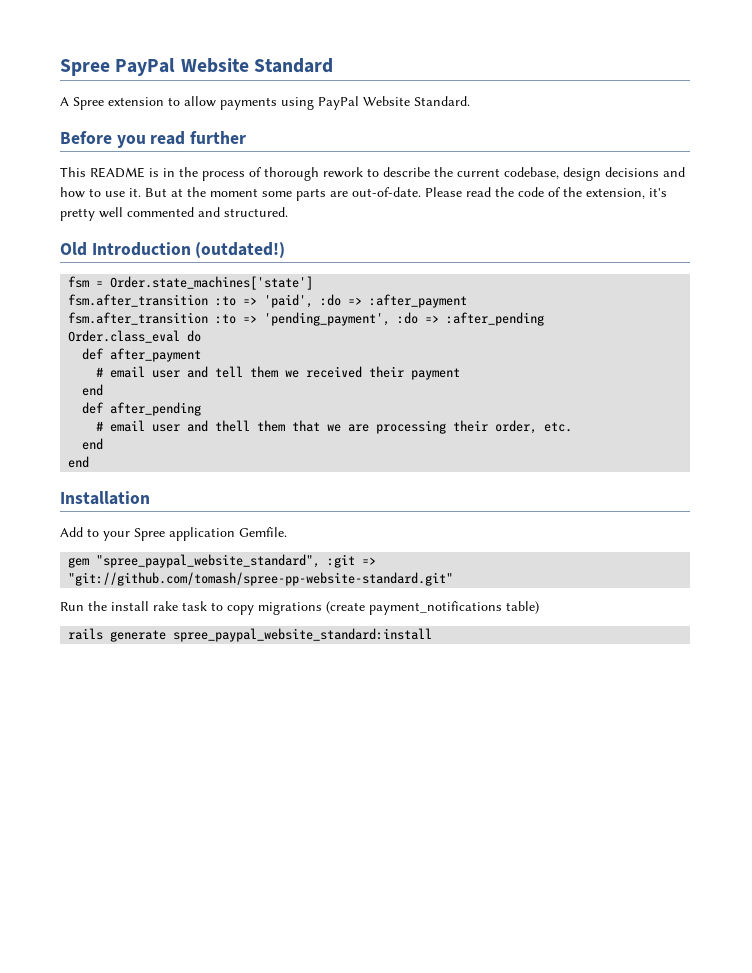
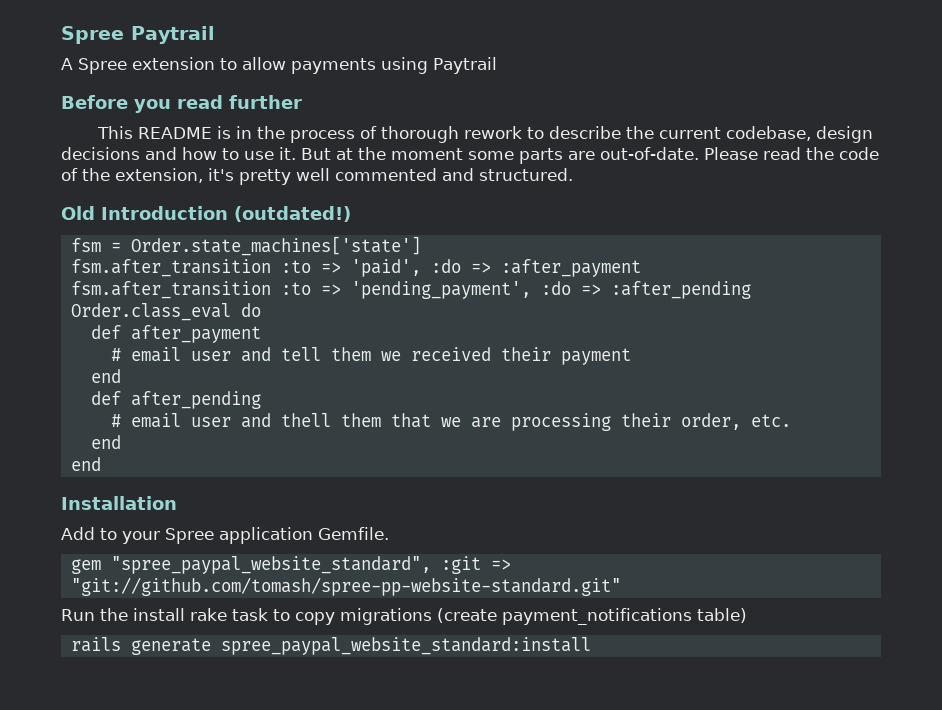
[60,58,333,76] Spree PayPal Website Standard -> [61,26,215,44] Spree Paytrail
[318,96,470,110] PayPal Website Standard. -> [433,57,497,74] Paytrail

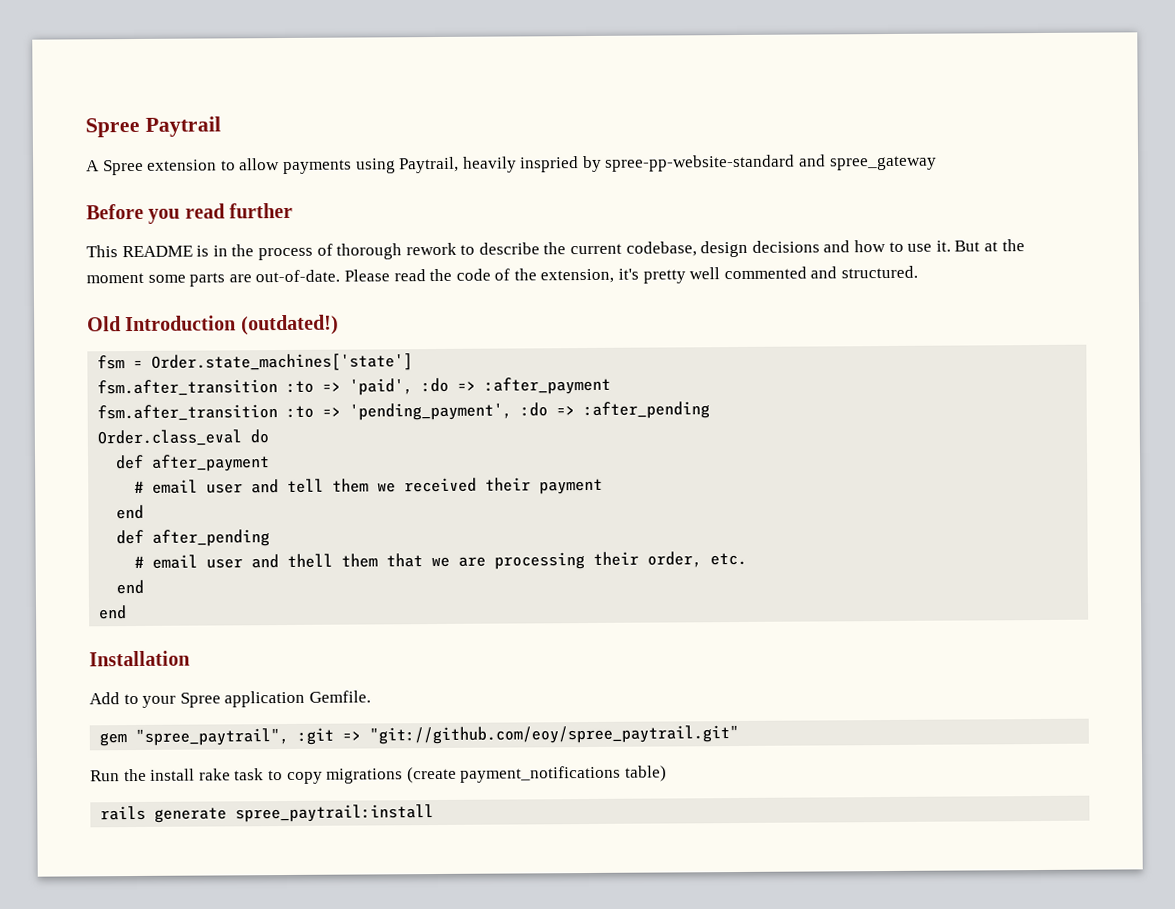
[433,57,497,74] Paytrail -> [399,154,937,174] Paytrail, heavily inspried by spree-pp-website-standard and spree_gateway
[110,556,431,574] "spree_paypal_website_standard", -> [135,727,290,747] "spree_paytrail",
[70,577,621,596] "git://github.com/tomash/spree-pp-website-standard.git" -> [369,724,740,745] "git://github.com/eoy/spree_paytrail.git"
[220,637,591,655] spree_paypal_website_standard:install -> [235,804,435,823] spree_paytrail:install

